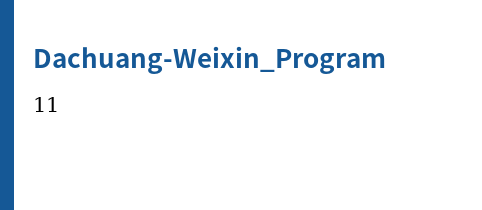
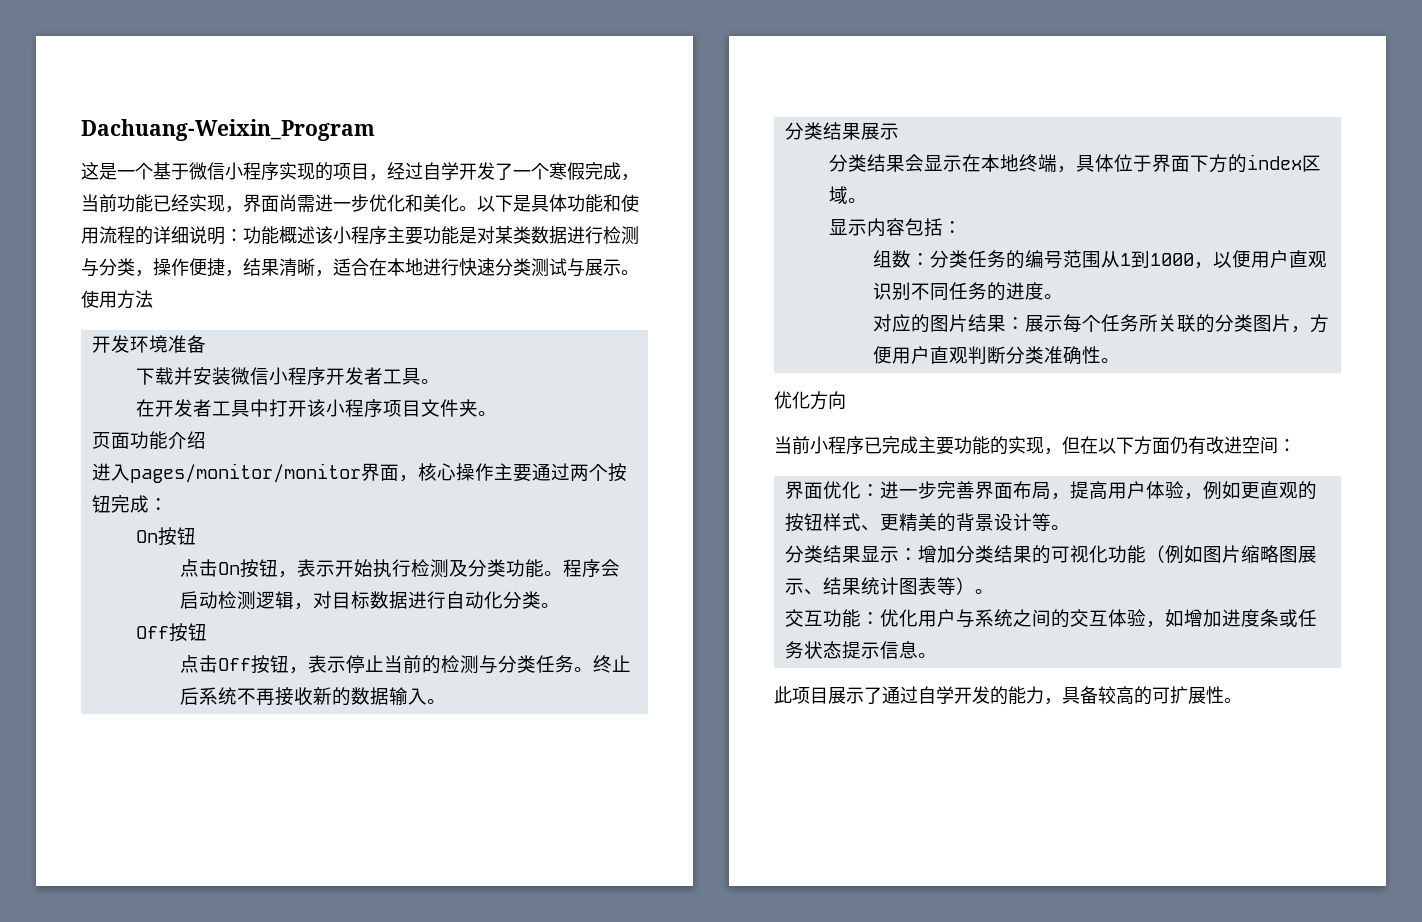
[33,97,59,112] 11 -> [81,162,639,181] [81,194,639,213] [81,226,639,245] [81,258,639,277] [81,290,153,309] [91,335,206,353] [135,367,440,386] [135,399,497,418] [91,431,206,450] [91,463,627,483] [91,495,168,513] [135,527,196,546] [179,559,620,578] [179,591,560,610] [135,623,207,642] [179,655,631,674] [179,687,446,706] [784,122,899,140] [828,154,1321,173] [828,186,867,204] [828,218,962,237] [872,250,1327,269] [872,282,1063,301] [872,314,1329,333] [872,346,1120,365] [774,391,846,410] [774,436,1296,455] [784,481,1317,500] [784,513,1070,532] [784,545,1317,564] [784,577,994,595] [784,609,1317,628] [784,641,937,659] [774,686,1242,705] 这是一个基于微信小程序实现的项目，经过自学开发了一个寒假完成，当前功能已经实现，界面尚需进一步优化和美化。以下是具体功能和使用流程的详细说明：功能概述该小程序主要功能是对某类数据进行检测与分类，操作便捷，结果清晰，适合在本地进行快速分类测试与展示。使用方法 // 开发环境准备 // 下载并安装微信小程序开发者工具。 // 在开发者工具中打开该小程序项目文件夹。 // 页面功能介绍 // 进入pages/monitor/monitor界面，核心操作主要通过两个按钮完成： // On按钮 // 点击On按钮，表示开始执行检测及分类功能。程序会启动检测逻辑，对目标数据进行自动化分类。 // Off按钮 // 点击Off按钮，表示停止当前的检测与分类任务。终止后系统不再接收新的数据输入。 // 分类结果展示 // 分类结果会显示在本地终端，具体位于界面下方的index区域。 // 显示内容包括： // 组数：分类任务的编号范围从1到1000，以便用户直观识别不同任务的进度。 // 对应的图片结果：展示每个任务所关联的分类图片，方便用户直观判断分类准确性。 // 优化方向 // 当前小程序已完成主要功能的实现，但在以下方面仍有改进空间： // 界面优化：进一步完善界面布局，提高用户体验，例如更直观的按钮样式、更精美的背景设计等。 // 分类结果显示：增加分类结果的可视化功能（例如图片缩略图展示、结果统计图表等）。 // 交互功能：优化用户与系统之间的交互体验，如增加进度条或任务状态提示信息。 // 此项目展示了通过自学开发的能力，具备较高的可扩展性。

